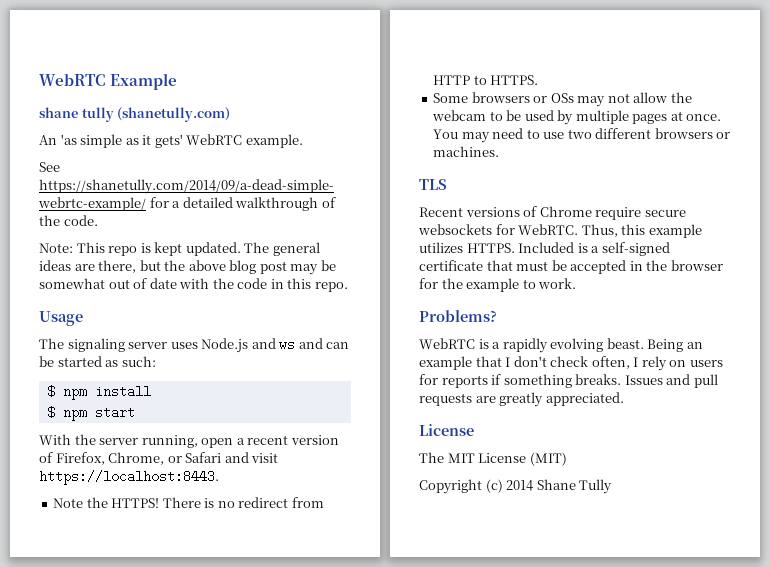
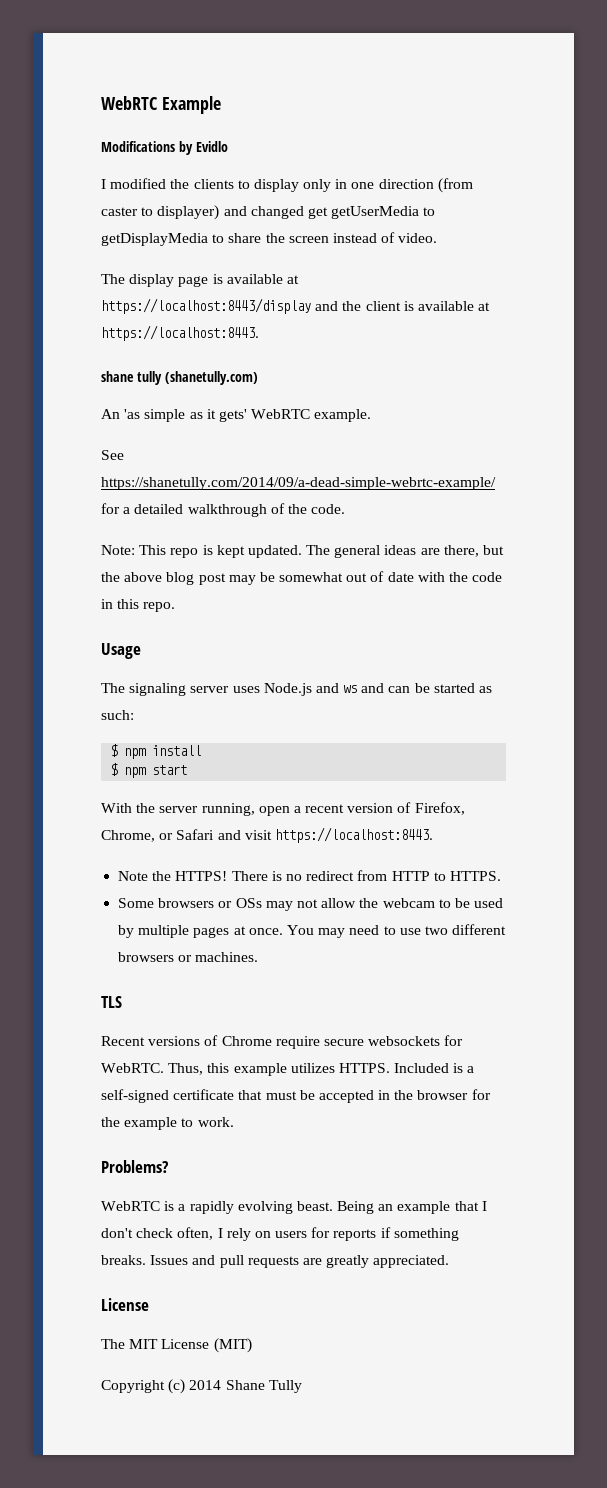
(178, 81) none -> [101,141,228,155] [101,178,473,193] [101,205,436,220] [101,232,438,246] [101,274,299,287] [101,298,491,314] [101,325,259,341] // Modifications by Evidlo // I modified the clients to display only in one direction (from caster to displayer) and changed get getUserMedia to getDisplayMedia to share the screen instead of video. // The display page is available at https://localhost:8443/display and the client is available at https://localhost:8443.

